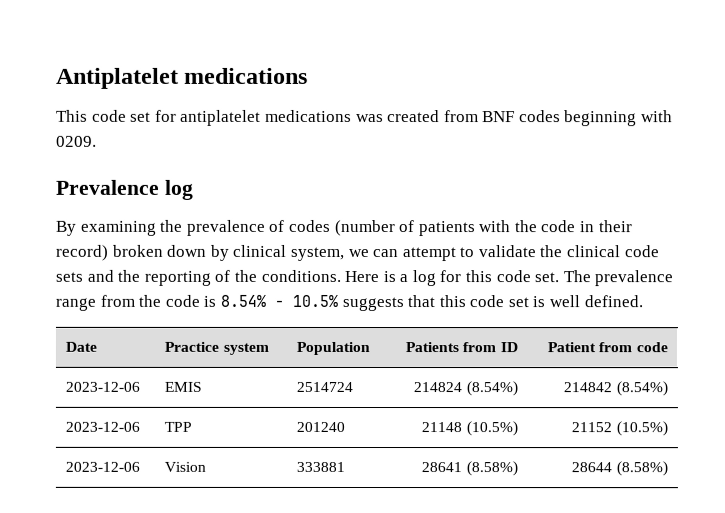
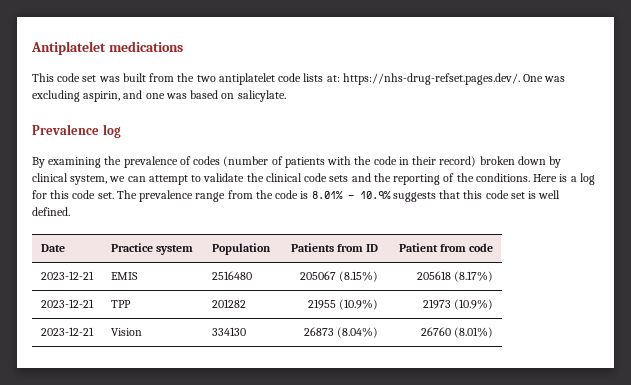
[154,109,674,127] [56,135,97,147] for antiplatelet medications was created from BNF codes beginning with 0209. -> [98,73,566,85] [32,90,286,102] was built from the two antiplatelet code lists at: https://nhs-drug-refset.pages.dev/. One was excluding aspirin, and one was based on salicylate.
[219,294,338,307] 8.54% - 10.5% -> [311,191,391,199] 8.01% - 10.9%
[65,381,141,392] 2023-12-06 -> [40,271,94,280] 2023-12-21
[296,381,354,392] [413,381,518,397] [563,381,668,397] [65,421,141,432] [164,421,193,432] [296,421,346,432] [421,421,518,437] [571,421,668,437] [65,461,141,472] [164,461,207,472] [296,461,346,472] [421,461,518,477] [571,461,668,477] 2514724 | 214824 (8.54%) | 214842 (8.54%) // 2023-12-06 | TPP | 201240 | 21148 (10.5%) | 21152 (10.5%) // 2023-12-06 | Vision | 333881 | 28641 (8.58%) | 28644 (8.58%) -> [211,271,252,280] [300,271,379,282] [417,271,494,282] [40,299,94,308] [110,300,131,308] [211,299,246,308] [308,299,379,310] [423,299,494,310] [40,327,94,336] [110,328,142,336] [211,327,246,336] [304,327,379,338] [421,327,494,338] 2516480 | 205067 (8.15%) | 205618 (8.17%) // 2023-12-21 | TPP | 201282 | 21955 (10.9%) | 21973 (10.9%) // 2023-12-21 | Vision | 334130 | 26873 (8.04%) | 26760 (8.01%)

